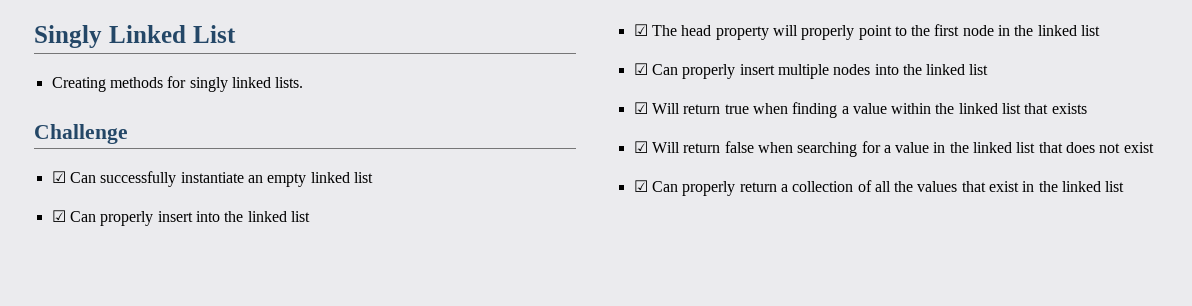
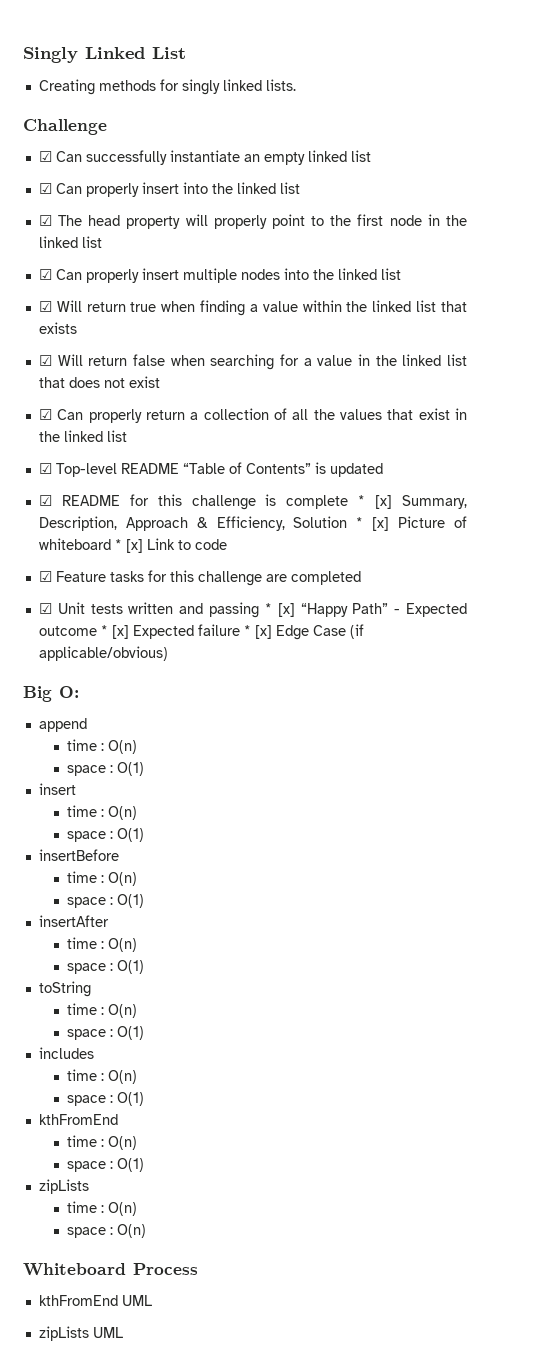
(1125, 186) none -> [38,462,383,477] [38,494,467,510] [38,516,468,531] [38,538,227,553] [38,570,361,586] [38,602,467,618] [38,624,364,640] [38,646,168,661] [23,686,79,702] [38,718,87,732] [67,739,138,754] [67,762,145,776] [38,783,76,795] [67,805,138,820] [67,828,145,842] [38,849,119,861] [67,871,138,886] [67,894,145,908] [38,915,109,927] [67,937,138,952] [67,960,145,974] [38,981,91,997] [67,1003,138,1018] [67,1026,145,1040] [38,1047,94,1059] [67,1069,138,1084] [67,1092,145,1106] [38,1114,118,1125] [67,1135,138,1150] [67,1158,145,1172] [38,1179,89,1194] [67,1201,138,1216] [67,1224,147,1238] [23,1263,198,1276] [38,1295,152,1306] [38,1326,123,1341] // ☑ Top-level README “Table of Contents” is updated // ☑ README for this challenge is complete * [x] Summary, Description, Approach & Efficiency, Solution * [x] Picture of whiteboard * [x] Link to code // ☑ Feature tasks for this challenge are completed // ☑ Unit tests written and passing * [x] “Happy Path” - Expected outcome * [x] Expected failure * [x] Edge Case (if applicable/obvious) // Big O: // append // time : O(n) // space : O(1) // insert // time : O(n) // space : O(1) // insertBefore // time : O(n) // space : O(1) // insertAfter // time : O(n) // space : O(1) // toString // time : O(n) // space : O(1) // includes // time : O(n) // space : O(1) // kthFromEnd // time : O(n) // space : O(1) // zipLists // time : O(n) // space : O(n) // Whiteboard Process // kthFromEnd UML // zipLists UML

